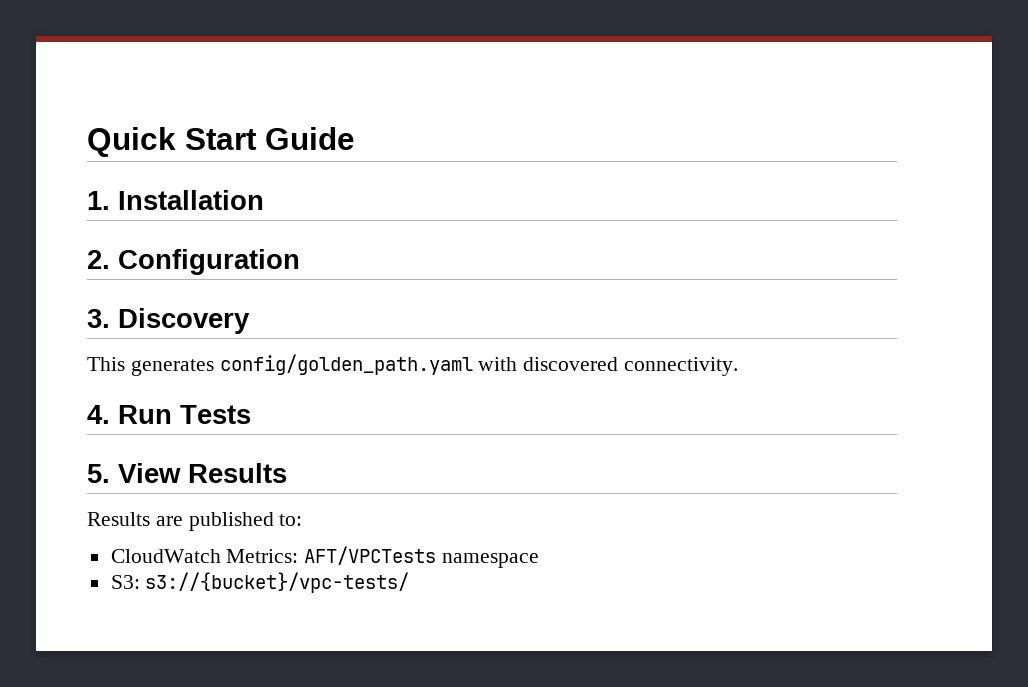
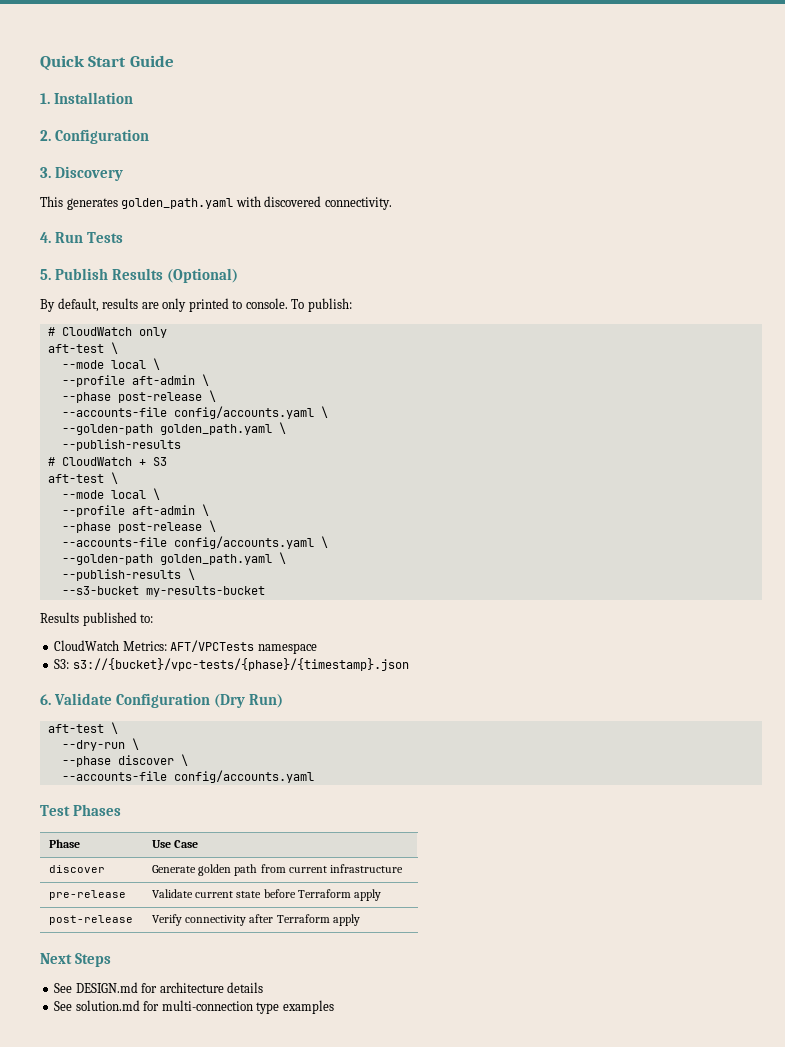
[219,354,473,375] config/golden_path.yaml -> [121,198,234,209] golden_path.yaml
[118,463,287,483] [87,512,183,526] View Results // Results are -> [55,268,239,283] [40,298,352,312] [47,327,167,338] [47,342,118,354] [61,358,160,370] [61,374,209,387] [61,390,216,403] [61,406,328,419] [61,422,286,435] [61,439,181,451] [47,457,167,466] [47,472,118,484] [61,488,160,500] [61,504,209,517] [61,520,216,533] [61,536,328,549] [61,552,286,565] [61,568,195,581] [61,586,265,597] [40,612,79,623] Publish Results (Optional) // By default, results are only printed to console. To publish: // # CloudWatch only // aft-test \ // --mode local \ // --profile aft-admin \ // --phase post-release \ // --accounts-file config/accounts.yaml \ // --golden-path golden_path.yaml \ // --publish-results // # CloudWatch + S3 // aft-test \ // --mode local \ // --profile aft-admin \ // --phase post-release \ // --accounts-file config/accounts.yaml \ // --golden-path golden_path.yaml \ // --publish-results \ // --s3-bucket my-results-bucket // Results
[145,572,410,593] s3://{bucket}/vpc-tests/ -> [72,658,409,671] [40,693,284,708] [47,722,118,734] [61,738,139,751] [61,754,188,767] [61,770,314,783] [40,804,122,816] [49,839,81,848] [152,840,199,848] [49,865,106,873] [152,864,403,876] [49,890,127,900] [152,889,381,901] [49,915,134,925] [152,914,360,926] [40,953,112,967] [54,982,264,993] [54,1000,334,1014] s3://{bucket}/vpc-tests/{phase}/{timestamp}.json // 6. Validate Configuration (Dry Run) // aft-test \ // --dry-run \ // --phase discover \ // --accounts-file config/accounts.yaml // Test Phases // Phase | Use Case // discover | Generate golden path from current infrastructure // pre-release | Validate current state before Terraform apply // post-release | Verify connectivity after Terraform apply // Next Steps // See DESIGN.md for architecture details // See solution.md for multi-connection type examples

